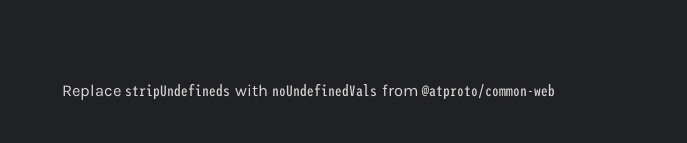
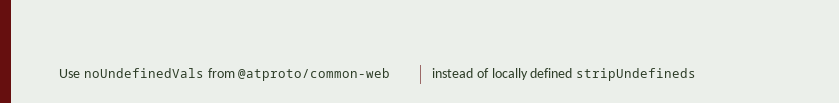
[62,83,556,100] Replace stripUndefineds with noUndefinedVals from @atproto/common-web -> [59,68,697,81] Use noUndefinedVals from @atproto/common-web instead of locally defined stripUndefineds

